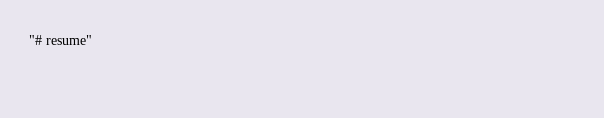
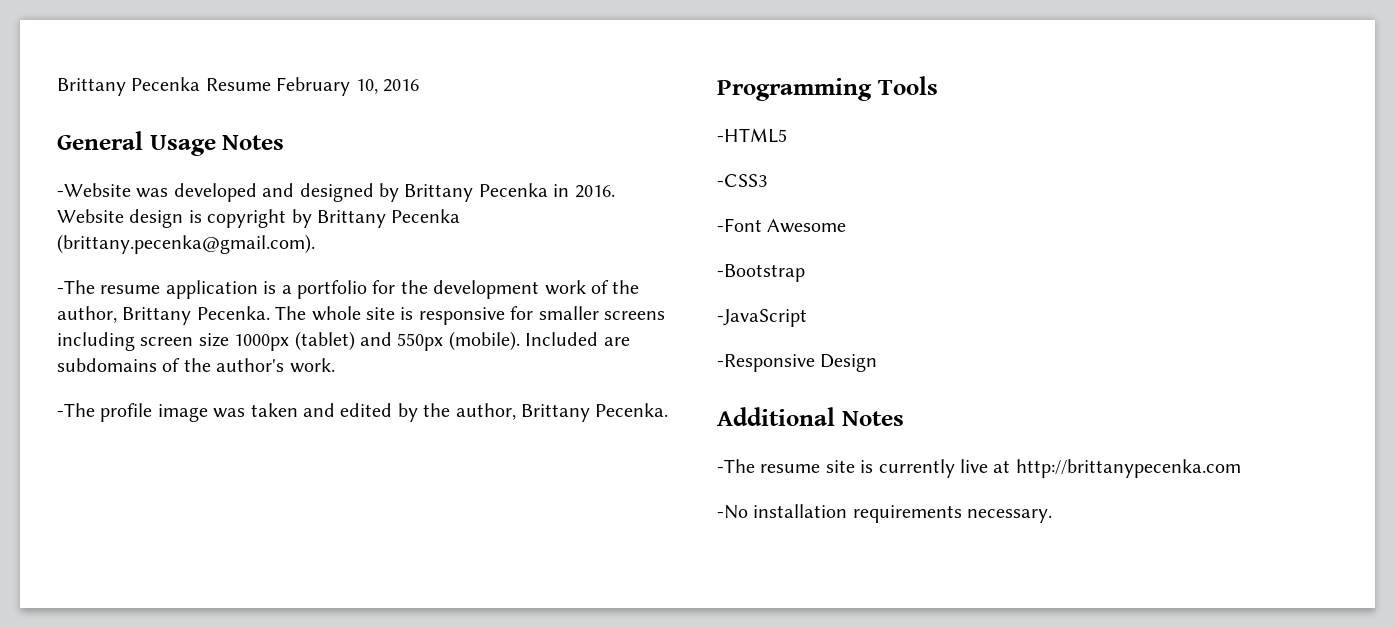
[29,35,92,45] "# resume" -> [57,77,419,96] [57,131,285,156] [57,183,615,202] [57,209,461,228] [57,234,315,254] [57,280,640,299] [57,306,665,325] [57,331,630,351] [57,358,335,373] [57,403,669,422] [717,76,938,101] [717,128,787,143] [717,174,767,187] [717,218,847,233] [717,264,805,282] [717,309,807,327] [717,354,878,372] [717,407,904,426] [717,459,1241,478] [717,504,1053,523] Brittany Pecenka Resume February 10, 2016 // General Usage Notes // -Website was developed and designed by Brittany Pecenka in 2016. Website design is copyright by Brittany Pecenka (brittany.pecenka@gmail.com). // -The resume application is a portfolio for the development work of the author, Brittany Pecenka. The whole site is responsive for smaller screens including screen size 1000px (tablet) and 550px (mobile). Included are subdomains of the author's work. // -The profile image was taken and edited by the author, Brittany Pecenka. // Programming Tools // -HTML5 // -CSS3 // -Font Awesome // -Bootstrap // -JavaScript // -Responsive Design // Additional Notes // -The resume site is currently live at http://brittanypecenka.com // -No installation requirements necessary.

